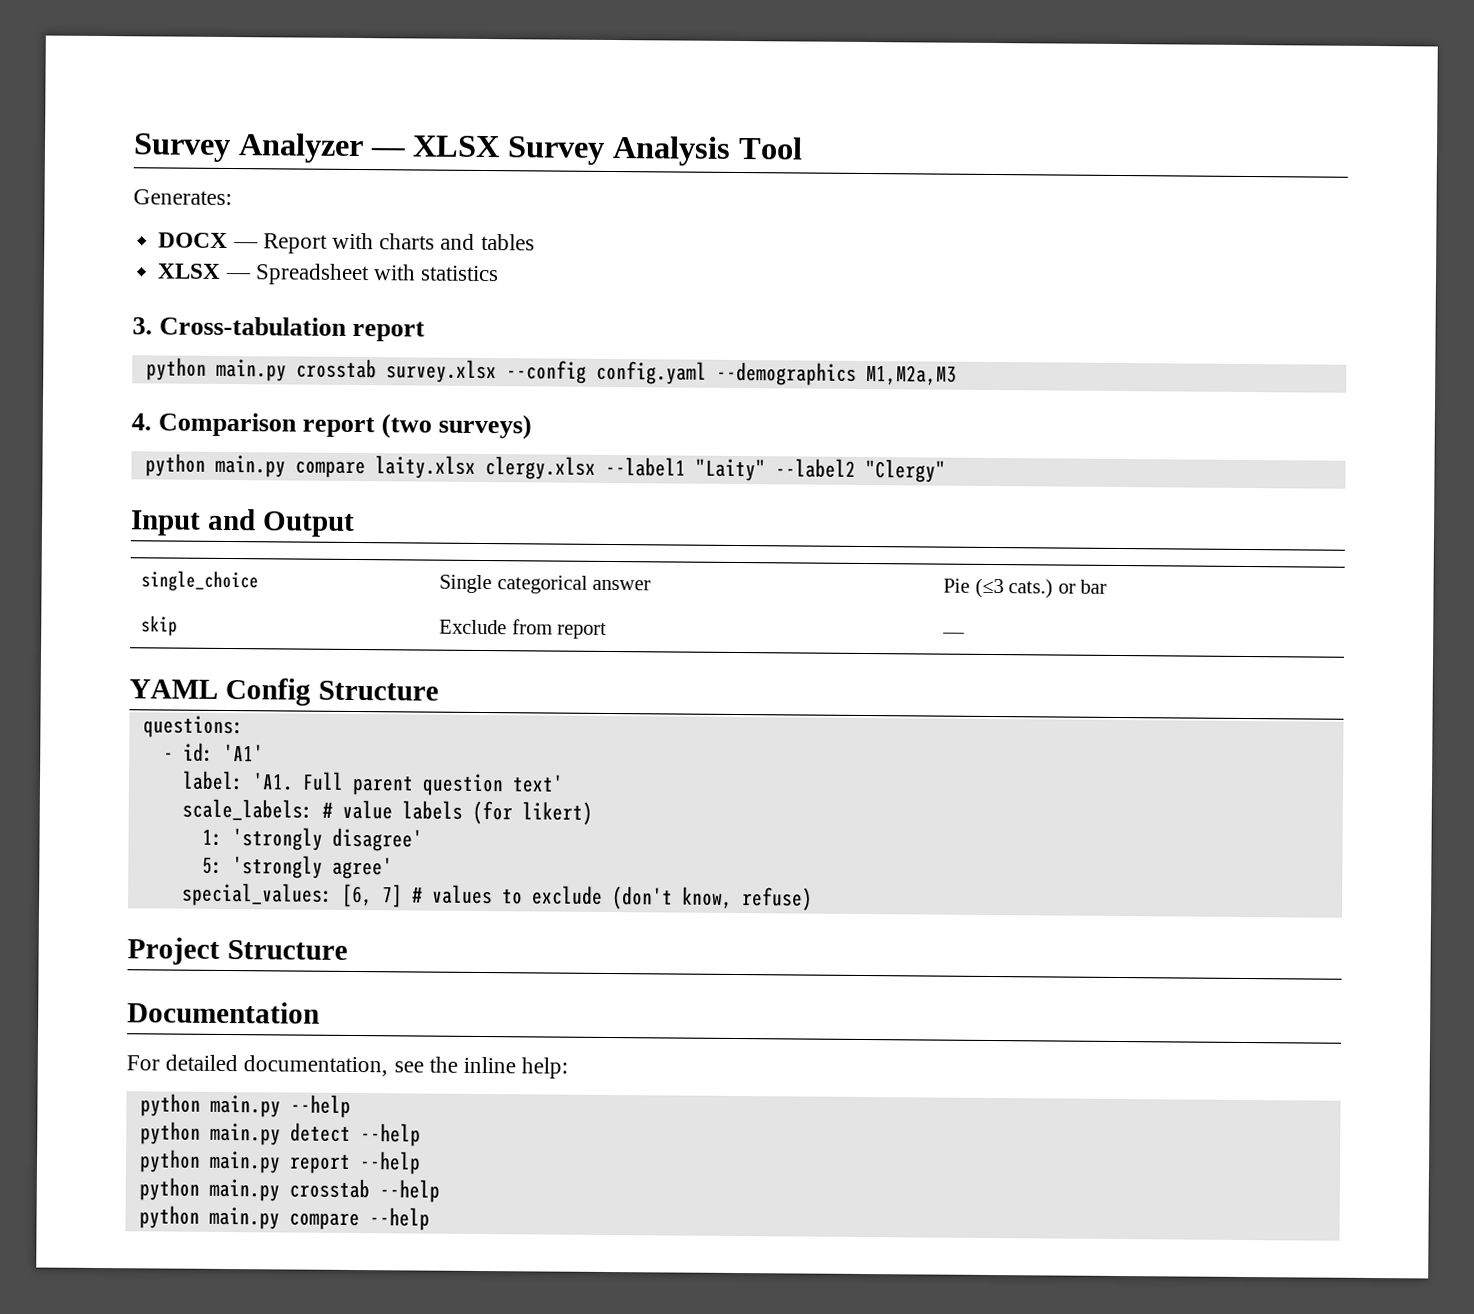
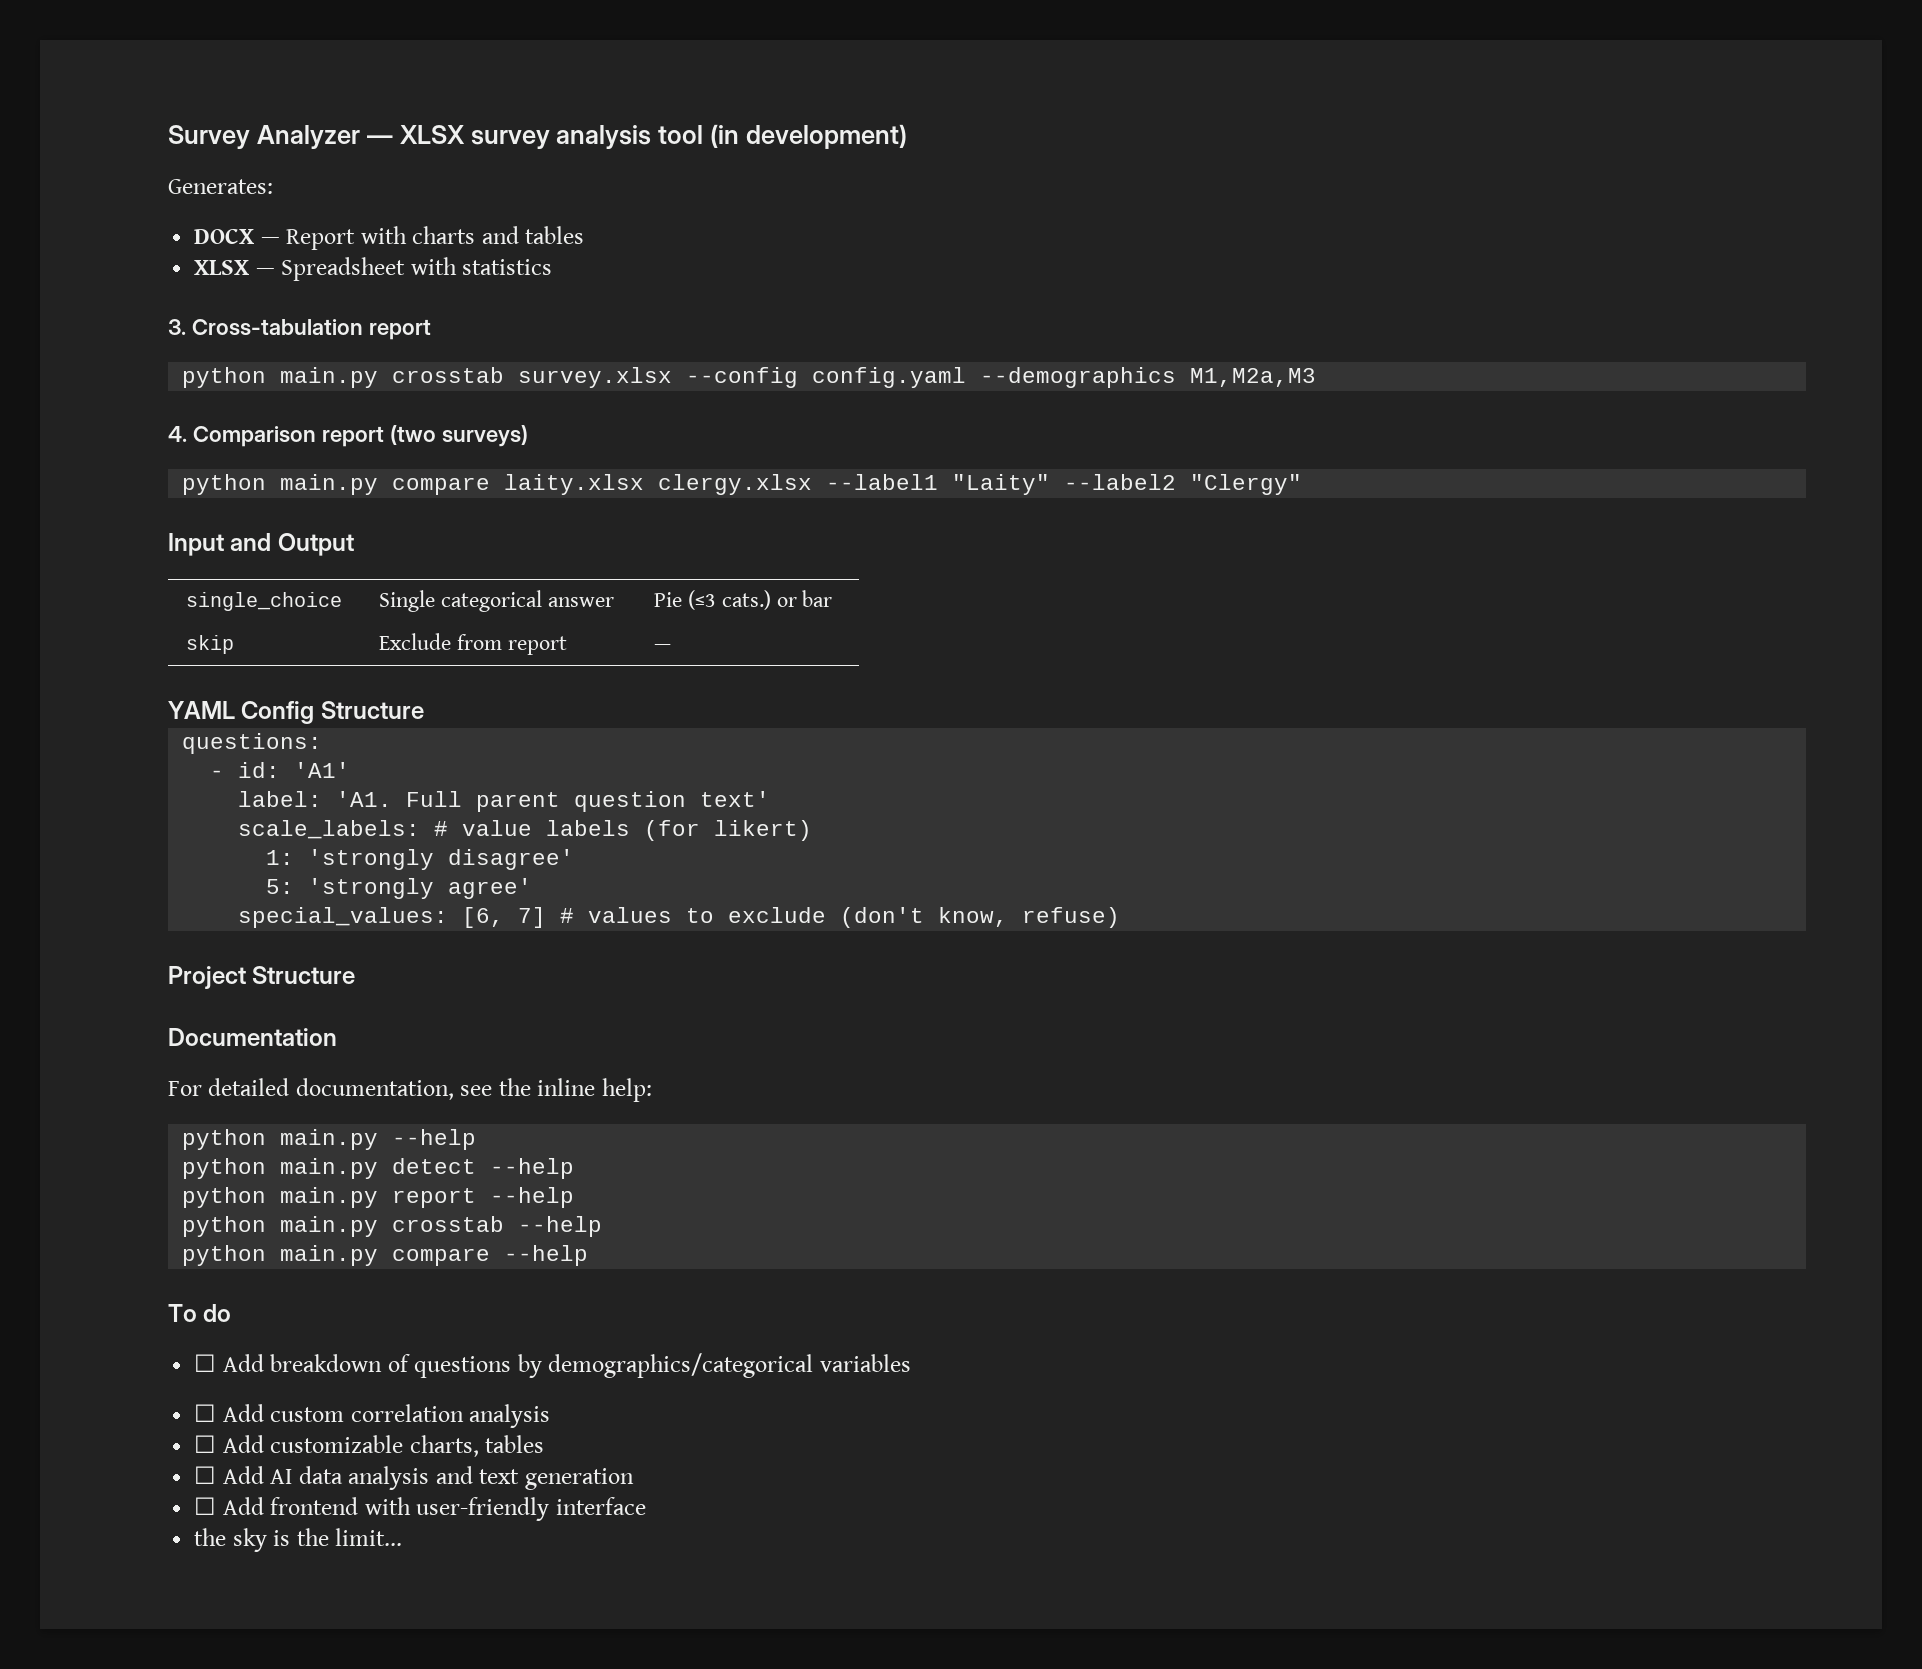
[507,136,803,166] Survey Analysis Tool -> [470,124,908,149] survey analysis tool (in development)
(430, 1219) none -> [168,1304,232,1322] [194,1353,911,1378] [194,1404,551,1428] [194,1435,545,1457] [194,1466,634,1490] [194,1497,646,1521] [194,1528,403,1552] // To do // ☐ Add breakdown of questions by demographics/categorical variables // ☐ Add custom correlation analysis // ☐ Add customizable charts, tables // ☐ Add AI data analysis and text generation // ☐ Add frontend with user-friendly interface // the sky is the limit...

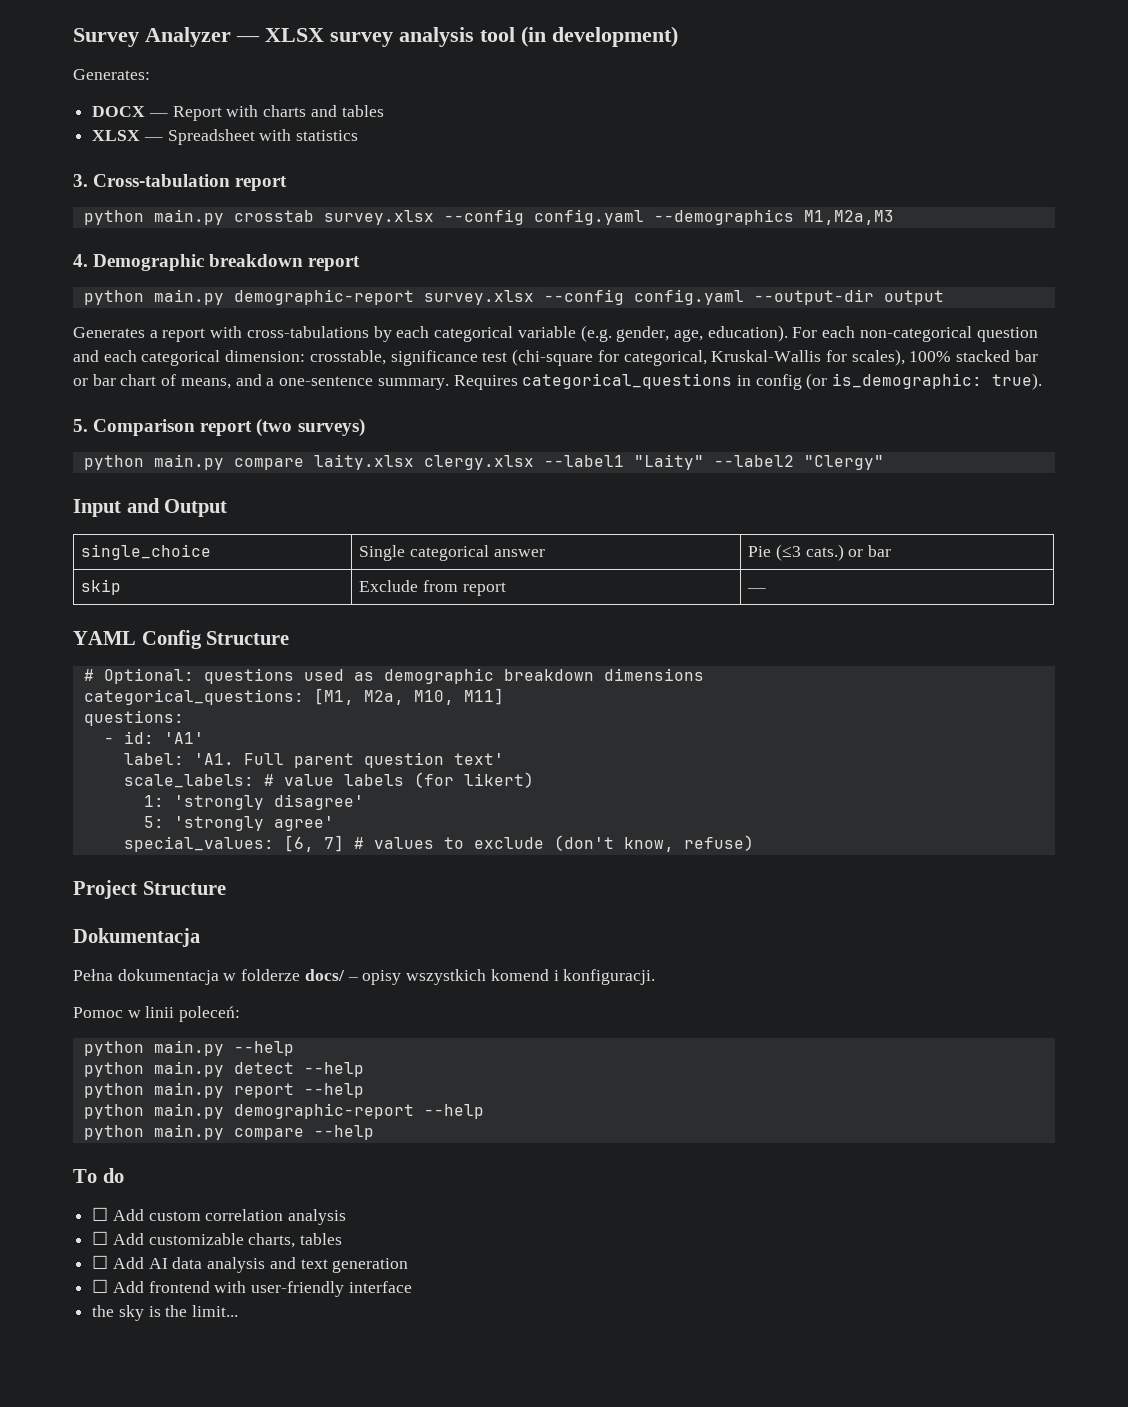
(187, 434) none -> [93,254,361,271] [83,289,944,305] [73,325,1038,342] [73,349,1038,366] [73,373,1043,390] [73,419,88,432] Demographic breakdown report // python main.py demographic-report survey.xlsx --config config.yaml --output-dir output // Generates a report with cross-tabulations by each categorical variable (e.g. gender, age, education). For each non-categorical question and each categorical dimension: crosstable, significance test (chi-square for categorical, Kruskal-Wallis for scales), 100% stacked bar or bar chart of means, and a one-sentence summary. Requires categorical_questions in config (or is_demographic: true). // 5.
(424, 710) none -> [83,668,704,684] [83,688,504,705] // # Optional: questions used as demographic breakdown dimensions // categorical_questions: [M1, M2a, M10, M11]
[168,1028,337,1046] [168,1078,652,1102] Documentation // For detailed documentation, see the inline help: -> [73,928,200,947] [73,969,656,985] [73,1006,241,1022] Dokumentacja // Pełna dokumentacja w folderze docs/ – opisy wszystkich komend i konfiguracji. // Pomoc w linii poleceń:
[392,1216,505,1232] crosstab -> [233,1103,414,1119] demographic-report
[194,1353,911,1378] // ☐ Add breakdown of questions by demographics/categorical variables -> (124, 1175) none

